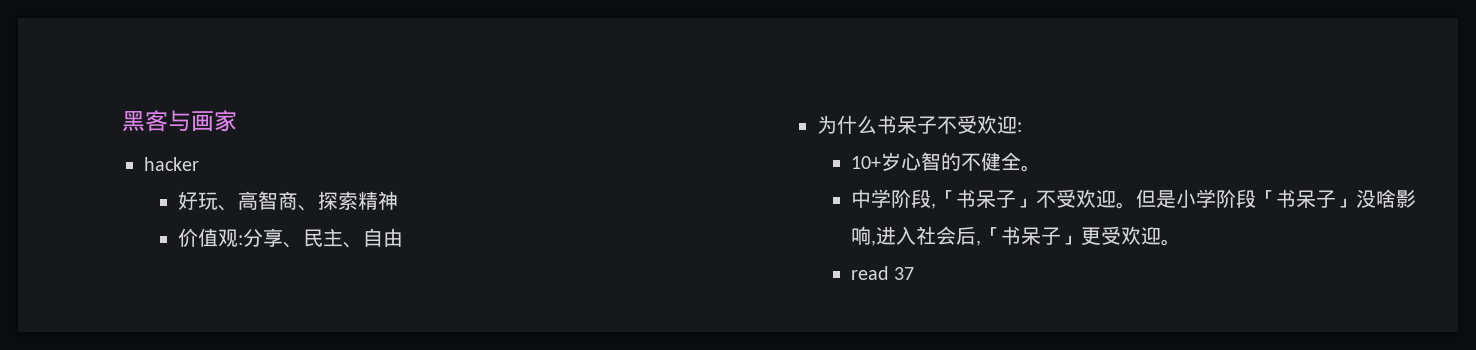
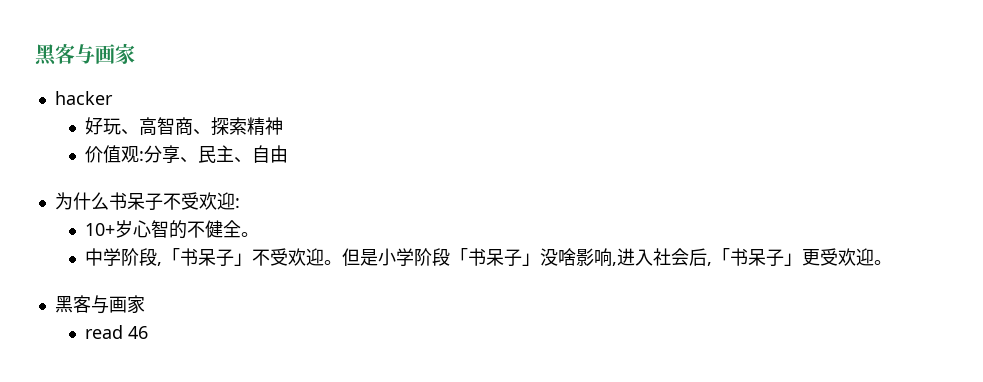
(1181, 242) none -> [54,295,145,314] // 黑客与画家
[893,267,914,280] 37 -> [128,326,149,339] 46

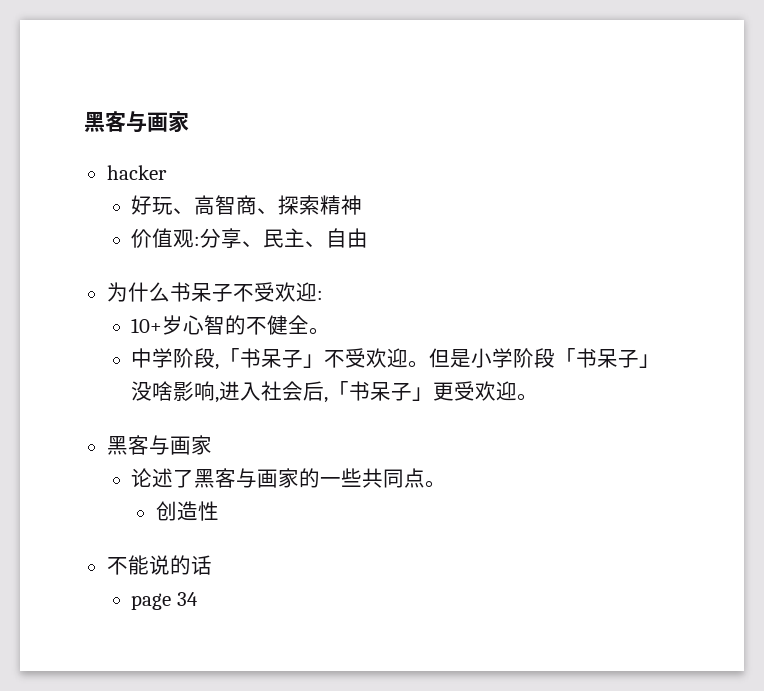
[85,325,149,339] read 46 -> [131,468,447,488] [155,501,219,521] [106,555,212,575] [131,592,198,610] 论述了黑客与画家的一些共同点。 // 创造性 // 不能说的话 // page 34

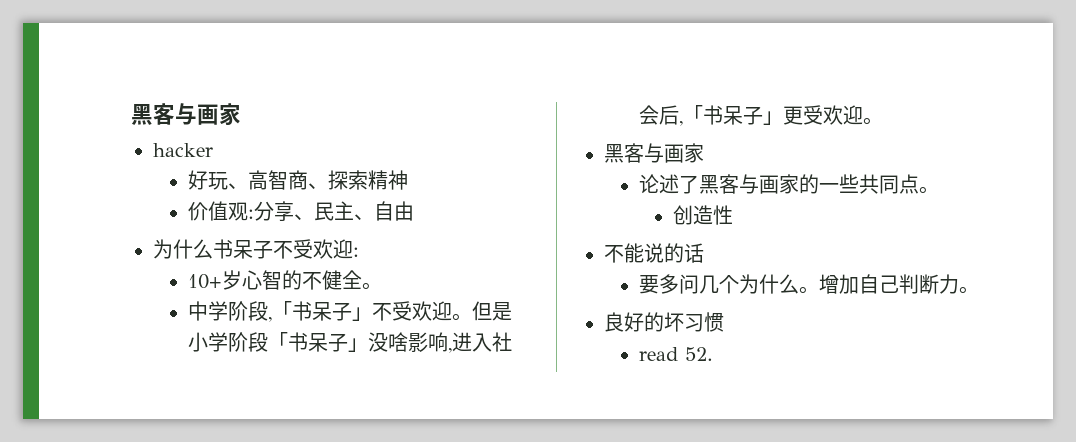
[131,592,198,610] page 34 -> [638,274,979,294] [604,312,724,332] [638,347,713,361] 要多问几个为什么。增加自己判断力。 // 良好的坏习惯 // read 52.

